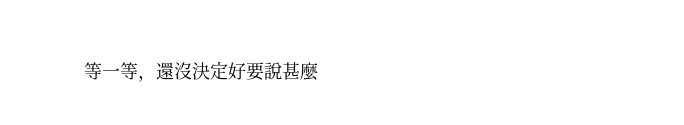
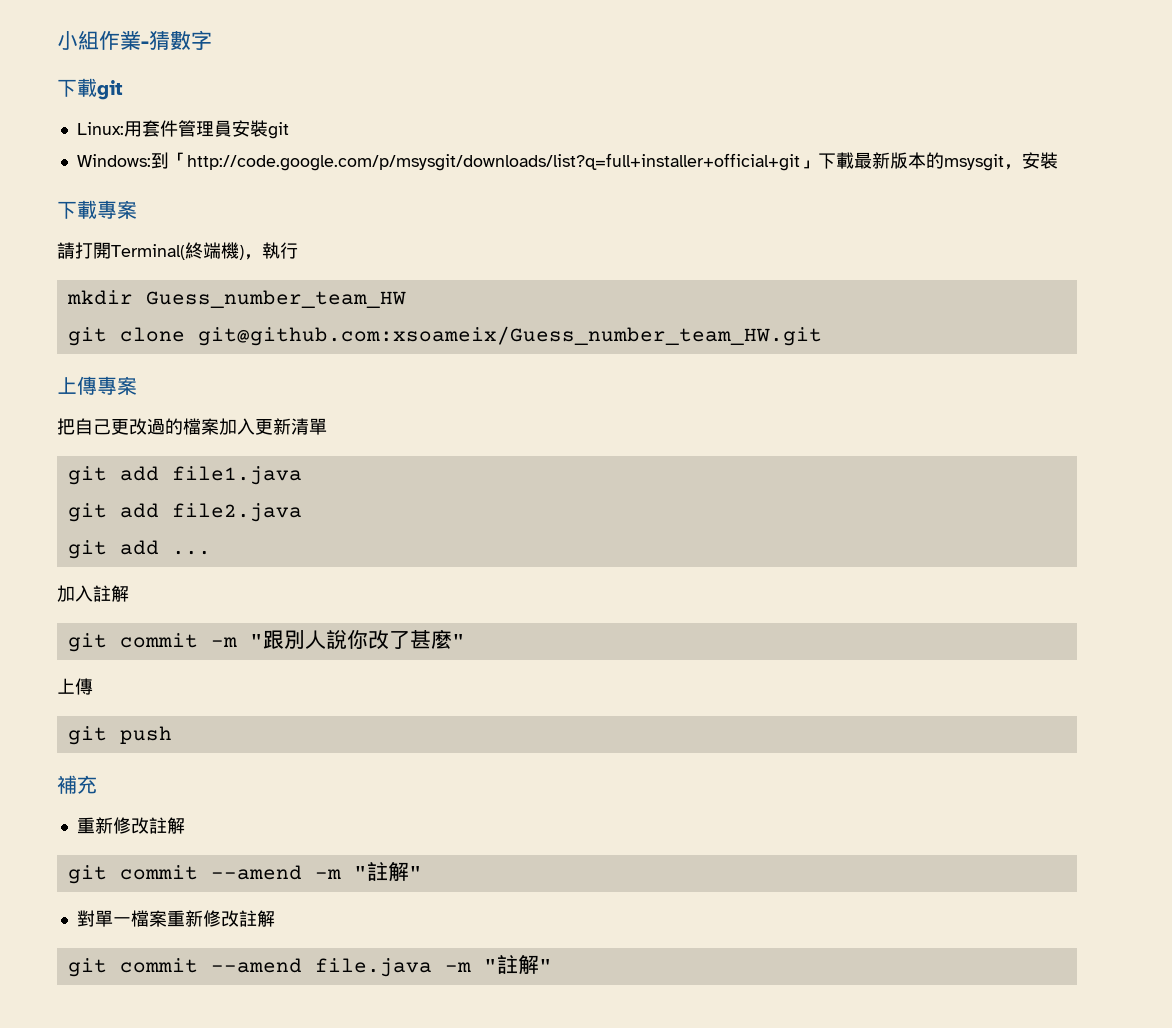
[84,61,318,82] 等一等，還沒決定好要說甚麼 -> [57,30,212,51] [57,78,123,100] [76,120,289,139] [76,152,1058,171] [57,200,137,219] [57,242,298,260] [66,290,406,308] [67,326,822,346] [57,376,137,395] [57,418,327,435] [67,466,302,485] [67,503,302,522] [67,540,211,559] [57,585,129,602] [67,629,465,652] [57,678,93,695] [67,726,172,745] [57,775,97,794] [76,817,185,834] [67,861,422,884] [76,910,275,927] [67,954,552,977] 小組作業-猜數字 // 下載git // Linux:用套件管理員安裝git // Windows:到「http://code.google.com/p/msysgit/downloads/list?q=full+installer+official+git」下載最新版本的msysgit，安裝 // 下載專案 // 請打開Terminal(終端機)，執行 // mkdir Guess_number_team_HW // git clone git@github.com:xsoameix/Guess_number_team_HW.git // 上傳專案 // 把自己更改過的檔案加入更新清單 // git add file1.java // git add file2.java // git add ... // 加入註解 // git commit -m "跟別人說你改了甚麼" // 上傳 // git push // 補充 // 重新修改註解 // git commit --amend -m "註解" // 對單一檔案重新修改註解 // git commit --amend file.java -m "註解"

